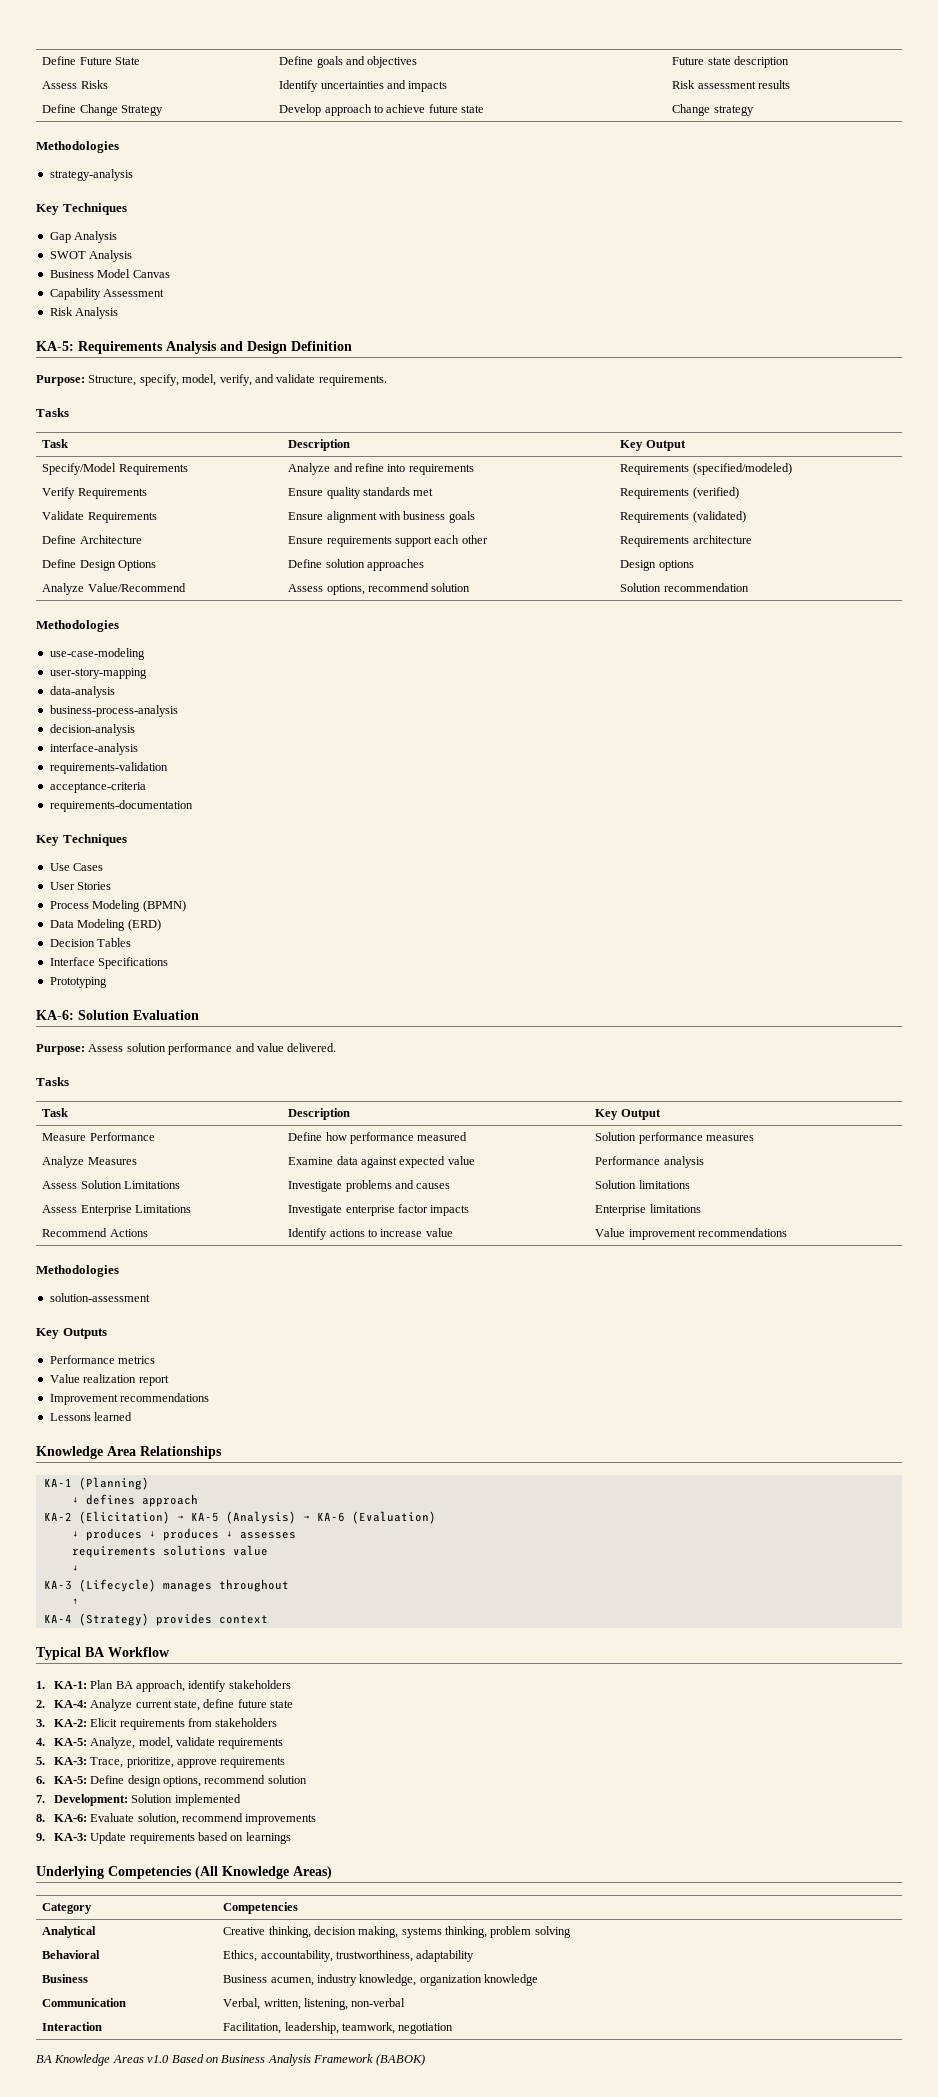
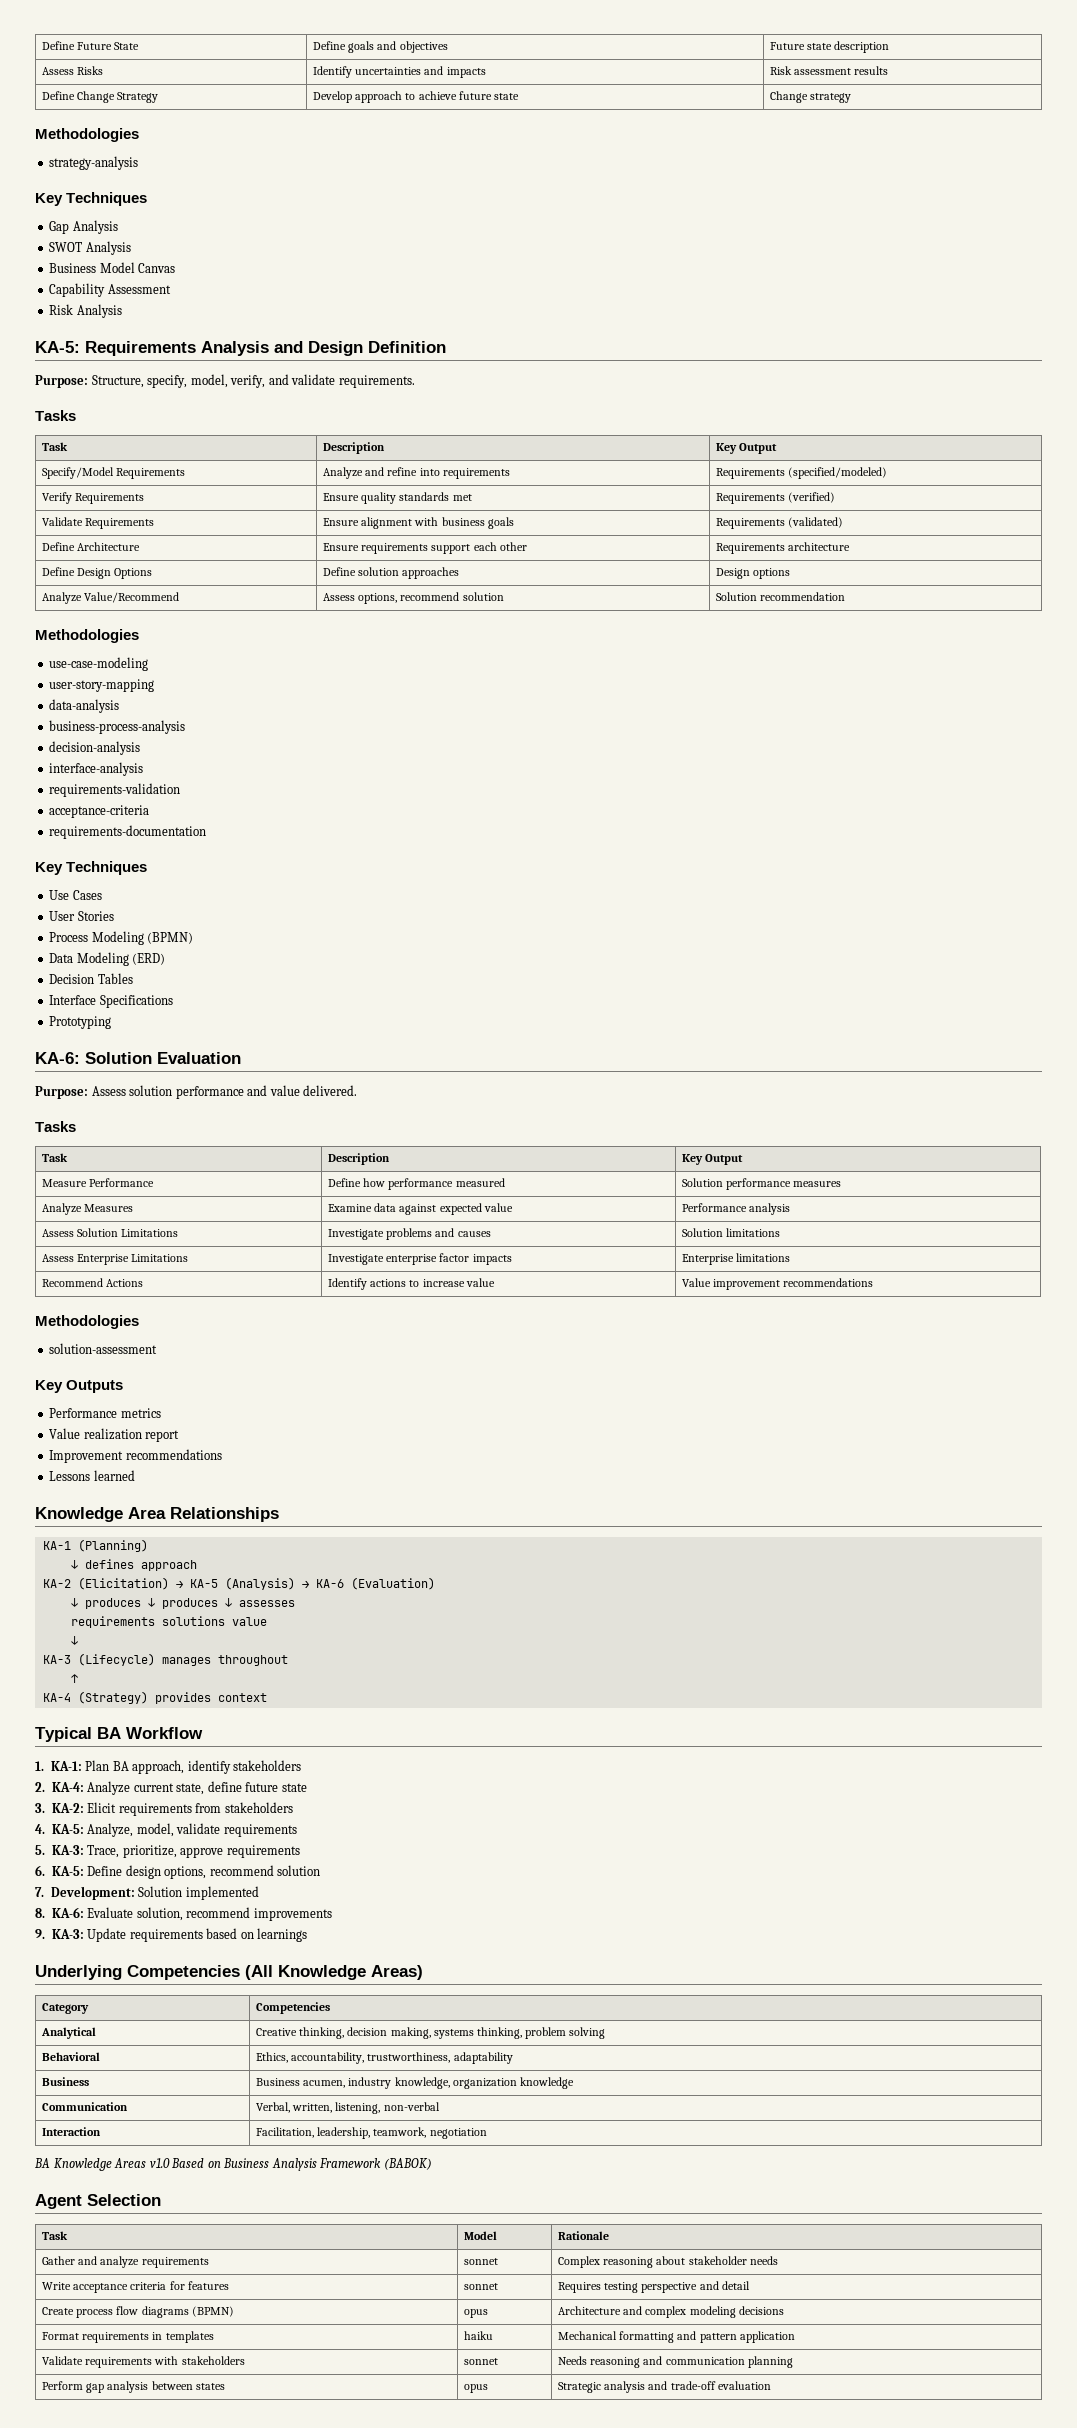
(426, 2060) none -> [35,2194,161,2209] [42,2231,69,2240] [464,2231,498,2240] [558,2231,610,2240] [42,2256,209,2268] [464,2258,499,2265] [558,2256,778,2268] [42,2281,229,2293] [464,2283,499,2290] [558,2281,750,2293] [42,2306,234,2318] [464,2309,489,2318] [558,2306,784,2318] [42,2331,214,2343] [464,2331,494,2340] [558,2331,795,2343] [42,2356,245,2368] [464,2358,499,2365] [558,2356,793,2368] [42,2381,225,2393] [464,2384,489,2393] [558,2381,771,2393] // Agent Selection // Task | Model | Rationale // Gather and analyze requirements | sonnet | Complex reasoning about stakeholder needs // Write acceptance criteria for features | sonnet | Requires testing perspective and detail // Create process flow diagrams (BPMN) | opus | Architecture and complex modeling decisions // Format requirements in templates | haiku | Mechanical formatting and pattern application // Validate requirements with stakeholders | sonnet | Needs reasoning and communication planning // Perform gap analysis between states | opus | Strategic analysis and trade-off evaluation

